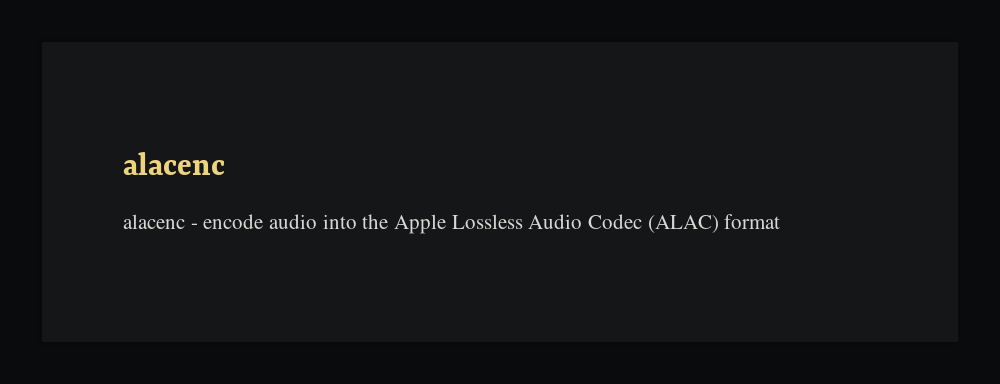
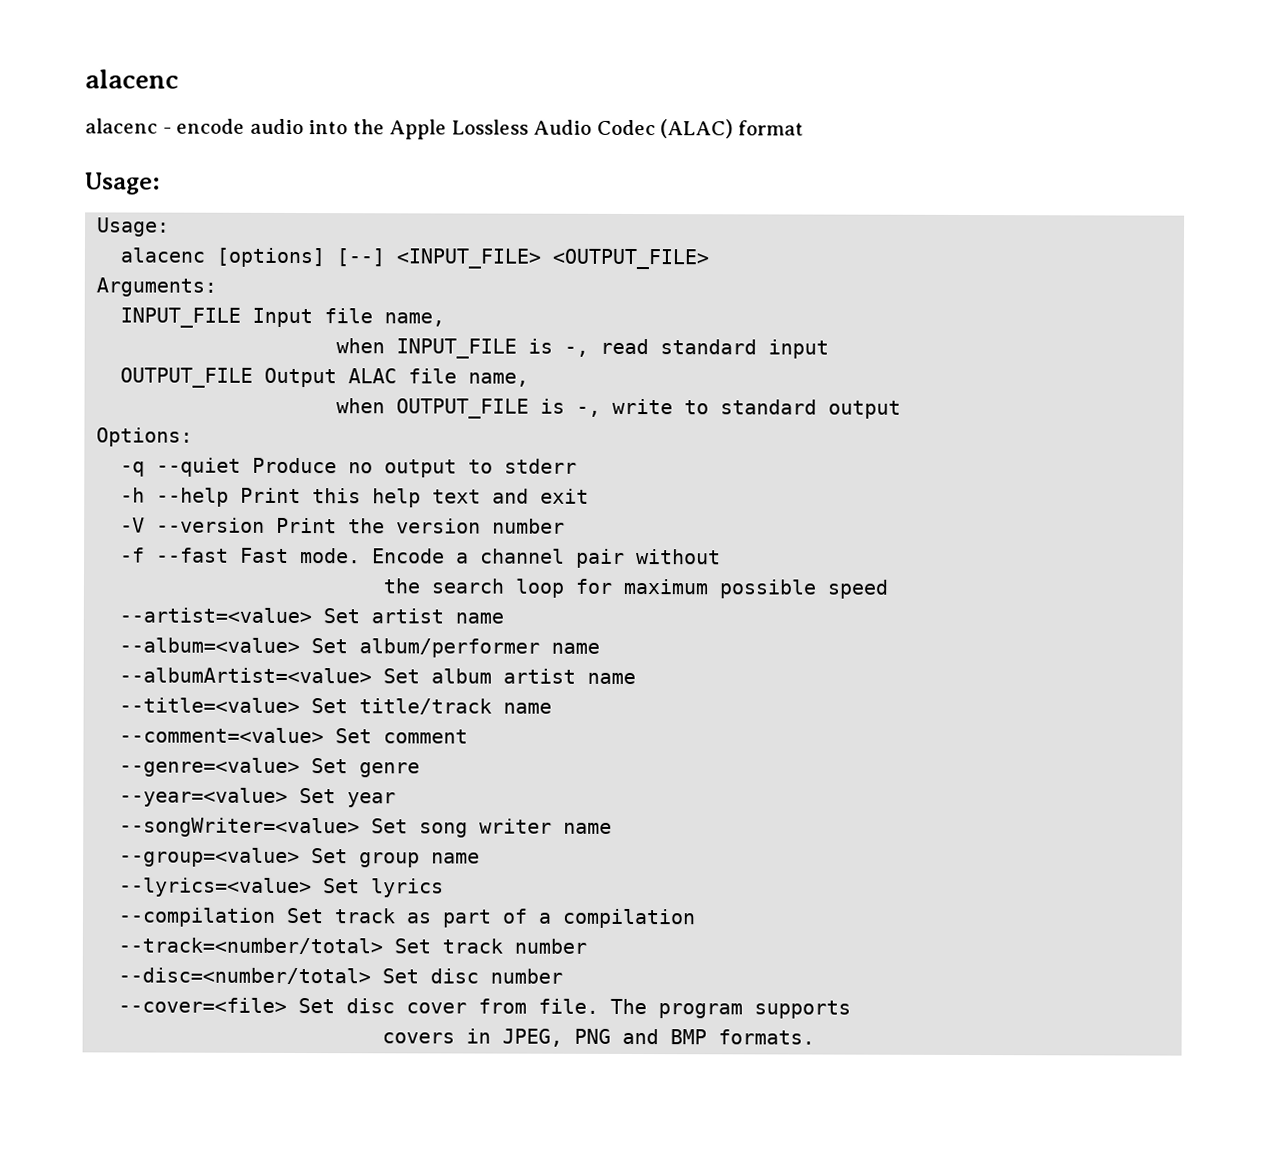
(781, 221) none -> [85,172,160,195] [97,217,171,237] [120,247,710,270] [96,277,218,297] [120,307,446,328] [336,338,830,359] [120,367,530,388] [336,398,902,419] [96,427,194,447] [120,457,578,478] [120,487,590,508] [120,517,566,534] [120,547,722,568] [383,578,889,599] [119,607,505,624] [119,637,601,658] [119,667,637,685] [119,697,553,715] [119,727,469,744] [119,757,421,778] [119,787,397,808] [119,817,613,838] [119,847,481,868] [119,877,445,898] [118,907,697,929] [118,937,588,955] [118,967,564,985] [118,997,852,1019] [382,1028,816,1047] // Usage: // Usage: // alacenc [options] [--] <INPUT_FILE> <OUTPUT_FILE> // Arguments: // INPUT_FILE Input file name, // when INPUT_FILE is -, read standard input // OUTPUT_FILE Output ALAC file name, // when OUTPUT_FILE is -, write to standard output // Options: // -q --quiet Produce no output to stderr // -h --help Print this help text and exit // -V --version Print the version number // -f --fast Fast mode. Encode a channel pair without // the search loop for maximum possible speed // --artist=<value> Set artist name // --album=<value> Set album/performer name // --albumArtist=<value> Set album artist name // --title=<value> Set title/track name // --comment=<value> Set comment // --genre=<value> Set genre // --year=<value> Set year // --songWriter=<value> Set song writer name // --group=<value> Set group name // --lyrics=<value> Set lyrics // --compilation Set track as part of a compilation // --track=<number/total> Set track number // --disc=<number/total> Set disc number // --cover=<file> Set disc cover from file. The program supports // covers in JPEG, PNG and BMP formats.

